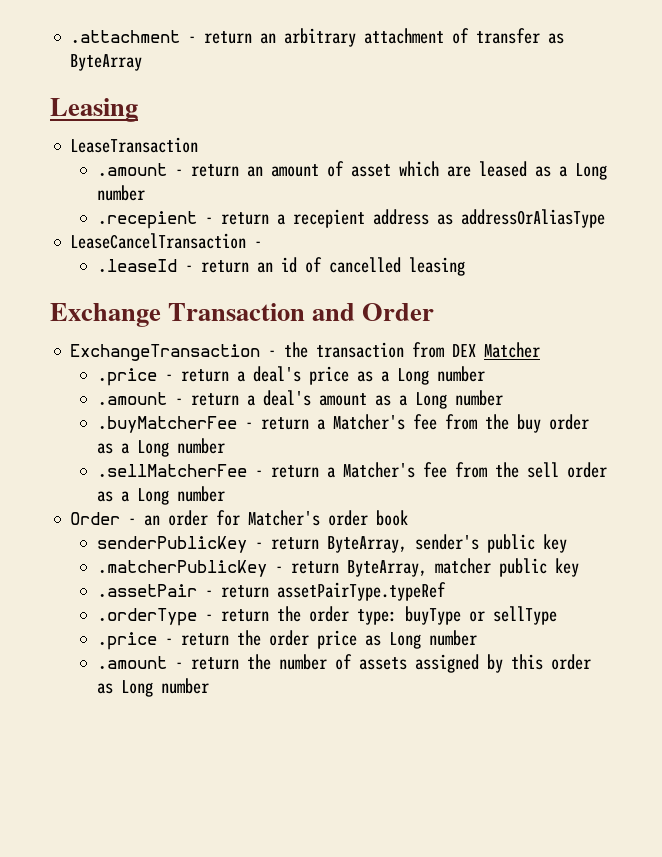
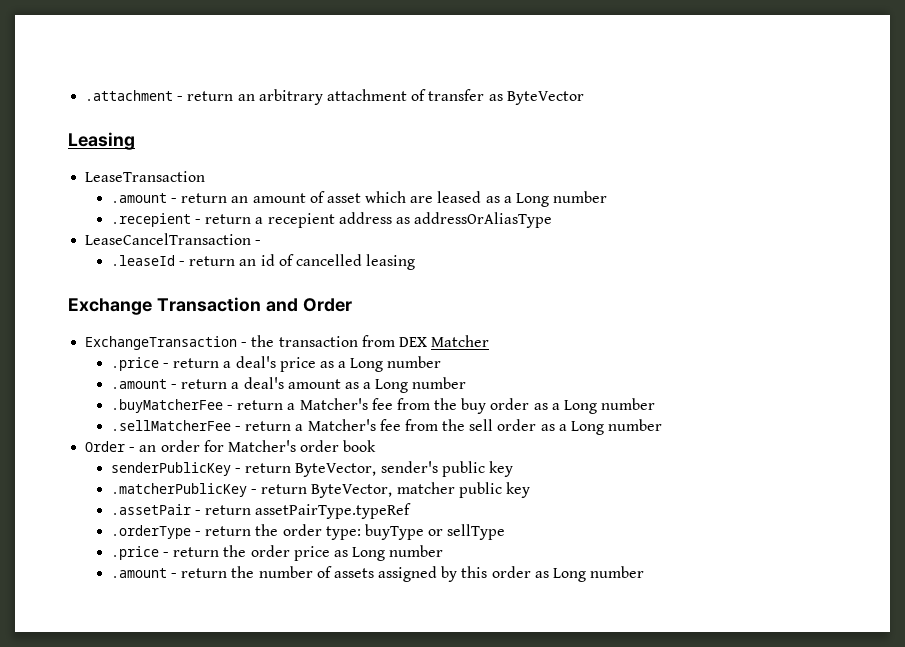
[70,54,143,71] ByteArray -> [506,91,584,105] ByteVector
[326,536,407,553] ByteArray, -> [295,463,377,477] ByteVector,
[346,560,427,577] ByteArray, -> [311,484,393,498] ByteVector,

